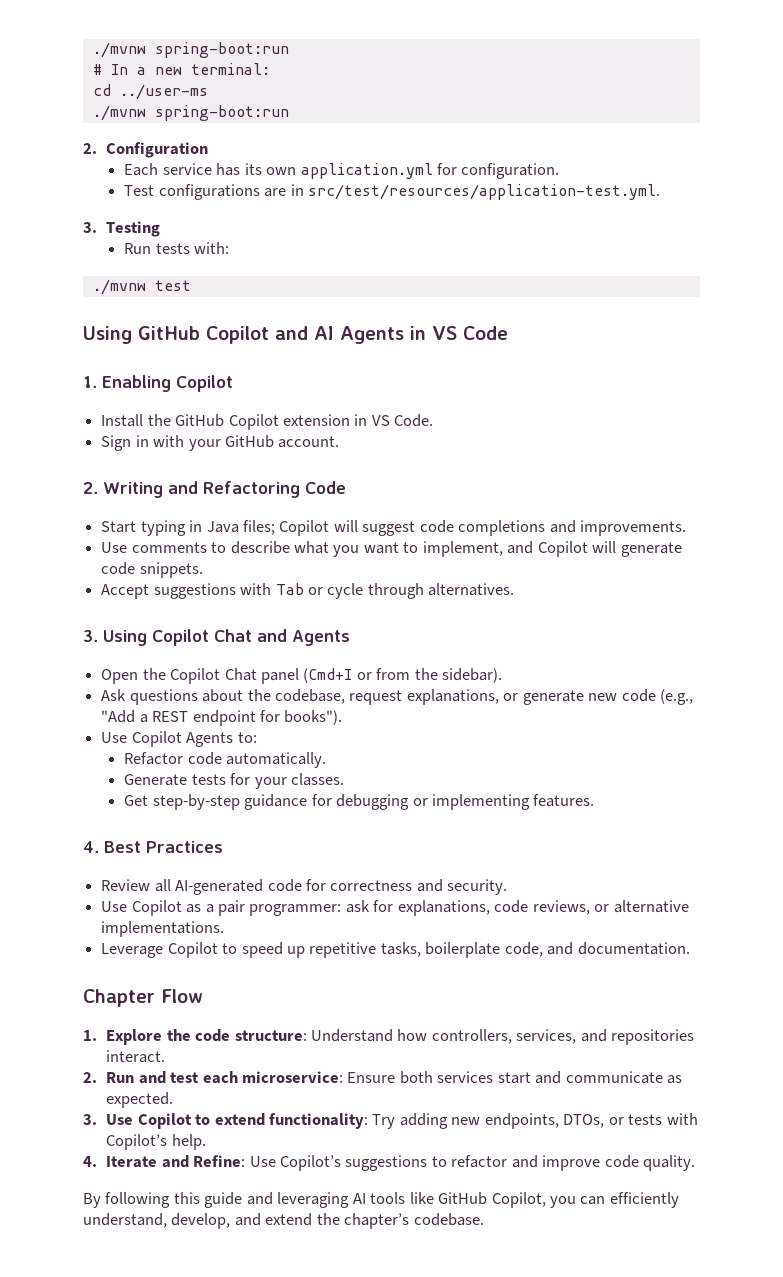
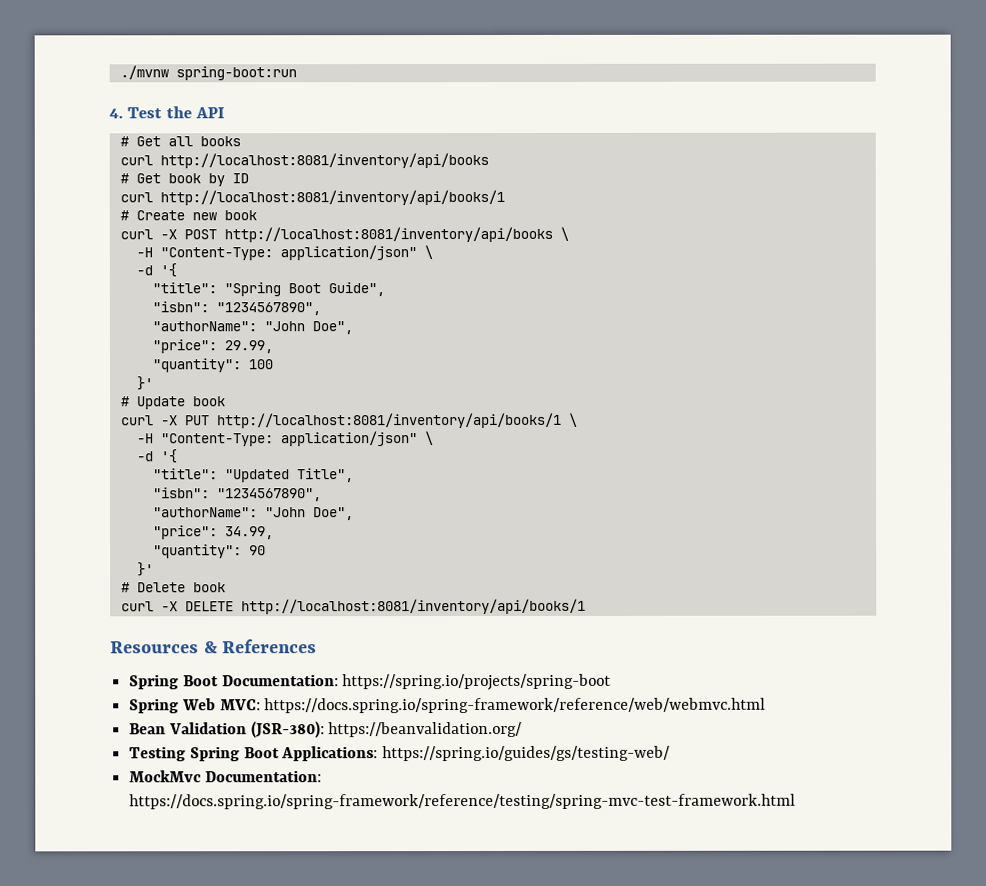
[92,42,289,58] [92,63,270,75] [92,84,208,100] [92,105,289,121] [83,142,209,158] [124,163,560,179] [124,184,661,200] [83,221,161,237] [124,242,230,254] [92,279,191,295] [83,326,508,344] [83,375,233,392] [101,414,434,430] [101,435,340,451] [83,481,346,498] [101,520,687,536] [101,541,682,557] [101,562,203,578] [101,583,515,599] [83,629,350,646] [101,668,503,684] [101,689,694,705] [101,710,343,726] [101,731,257,747] [124,752,327,768] [124,773,345,789] [124,794,595,810] [83,841,223,853] [101,879,508,895] [101,900,689,916] [101,921,225,937] [101,942,690,958] [83,989,203,1007] [83,1029,695,1045] [106,1050,166,1063] [83,1071,683,1084] [106,1092,174,1108] [83,1113,698,1129] [106,1134,206,1150] [83,1155,696,1171] [83,1192,679,1208] [83,1213,484,1229] ./mvnw spring-boot:run // # In a new terminal: // cd ../user-ms // ./mvnw spring-boot:run // 2. Configuration // Each service has its own application.yml for configuration. // Test configurations are in src/test/resources/application-test.yml. // 3. Testing // Run tests with: // ./mvnw test // Using GitHub Copilot and AI Agents in VS Code // 1. Enabling Copilot // Install the GitHub Copilot extension in VS Code. // Sign in with your GitHub account. // 2. Writing and Refactoring Code // Start typing in Java files; Copilot will suggest code completions and improvements. // Use comments to describe what you want to implement, and Copilot will generate code snippets. // Accept suggestions with Tab or cycle through alternatives. // 3. Using Copilot Chat and Agents // Open the Copilot Chat panel (Cmd+I or from the sidebar). // Ask questions about the codebase, request explanations, or generate new code (e.g., "Add a REST endpoint for books"). // Use Copilot Agents to: // Refactor code automatically. // Generate tests for your classes. // Get step-by-step guidance for debugging or implementing features. // 4. Best Practices // Review all AI-generated code for correctness and security. // Use Copilot as a pair programmer: ask for explanations, code reviews, or alternative implementations. // Leverage Copilot to speed up repetitive tasks, boilerplate code, and documentation. // Chapter Flow // 1. Explore the code structure: Understand how controllers, services, and repositories interact. // 2. Run and test each microservice: Ensure both services start and communicate as expected. // 3. Use Copilot to extend functionality: Try adding new endpoints, DTOs, or tests with Copilot’s help. // 4. Iterate and Refine: Use Copilot’s suggestions to refactor and improve code quality. // By following this guide and leveraging AI tools like GitHub Copilot, you can efficiently understand, develop, and extend the chapter’s codebase. -> [119,65,297,81] [109,106,226,119] [119,136,241,147] [119,153,489,169] [119,173,249,187] [119,189,505,206] [119,210,257,221] [119,226,569,243] [135,245,433,261] [135,263,177,278] [151,282,385,297] [151,301,321,316] [151,321,353,335] [151,339,273,354] [151,358,273,373] [135,376,153,391] [119,396,225,410] [119,412,577,429] [135,431,434,447] [136,449,178,464] [152,468,354,483] [152,487,322,502] [152,507,354,521] [152,525,274,540] [152,544,266,559] [136,562,154,577] [120,582,226,593] [120,598,586,615] [110,639,318,654] [129,673,612,691] [129,697,767,714] [129,721,523,739] [129,745,671,762] [129,770,322,783] [129,793,797,810] ./mvnw spring-boot:run // 4. Test the API // # Get all books // curl http://localhost:8081/inventory/api/books // # Get book by ID // curl http://localhost:8081/inventory/api/books/1 // # Create new book // curl -X POST http://localhost:8081/inventory/api/books \ // -H "Content-Type: application/json" \ // -d '{ // "title": "Spring Boot Guide", // "isbn": "1234567890", // "authorName": "John Doe", // "price": 29.99, // "quantity": 100 // }' // # Update book // curl -X PUT http://localhost:8081/inventory/api/books/1 \ // -H "Content-Type: application/json" \ // -d '{ // "title": "Updated Title", // "isbn": "1234567890", // "authorName": "John Doe", // "price": 34.99, // "quantity": 90 // }' // # Delete book // curl -X DELETE http://localhost:8081/inventory/api/books/1 // Resources & References // Spring Boot Documentation: https://spring.io/projects/spring-boot // Spring Web MVC: https://docs.spring.io/spring-framework/reference/web/webmvc.html // Bean Validation (JSR-380): https://beanvalidation.org/ // Testing Spring Boot Applications: https://spring.io/guides/gs/testing-web/ // MockMvc Documentation: https://docs.spring.io/spring-framework/reference/testing/spring-mvc-test-framework.html

